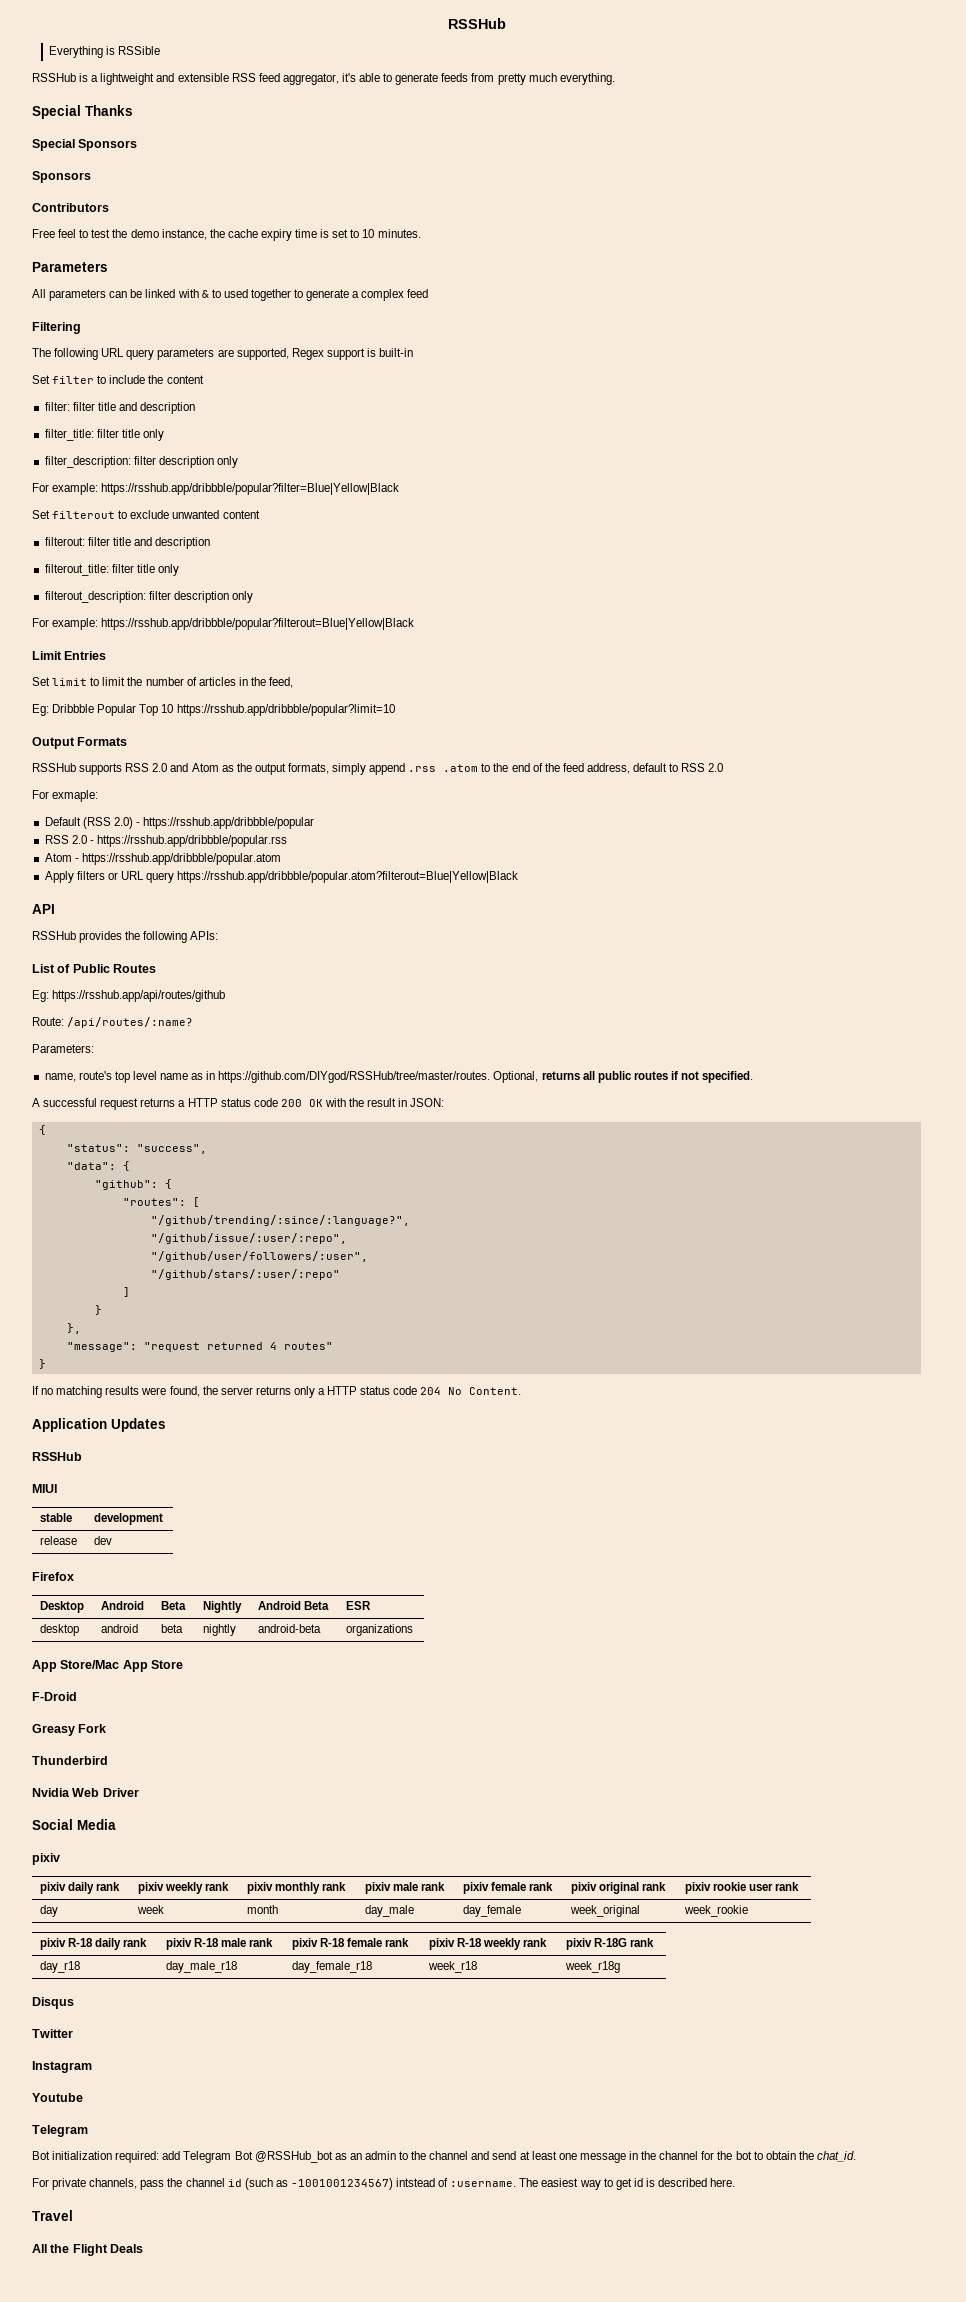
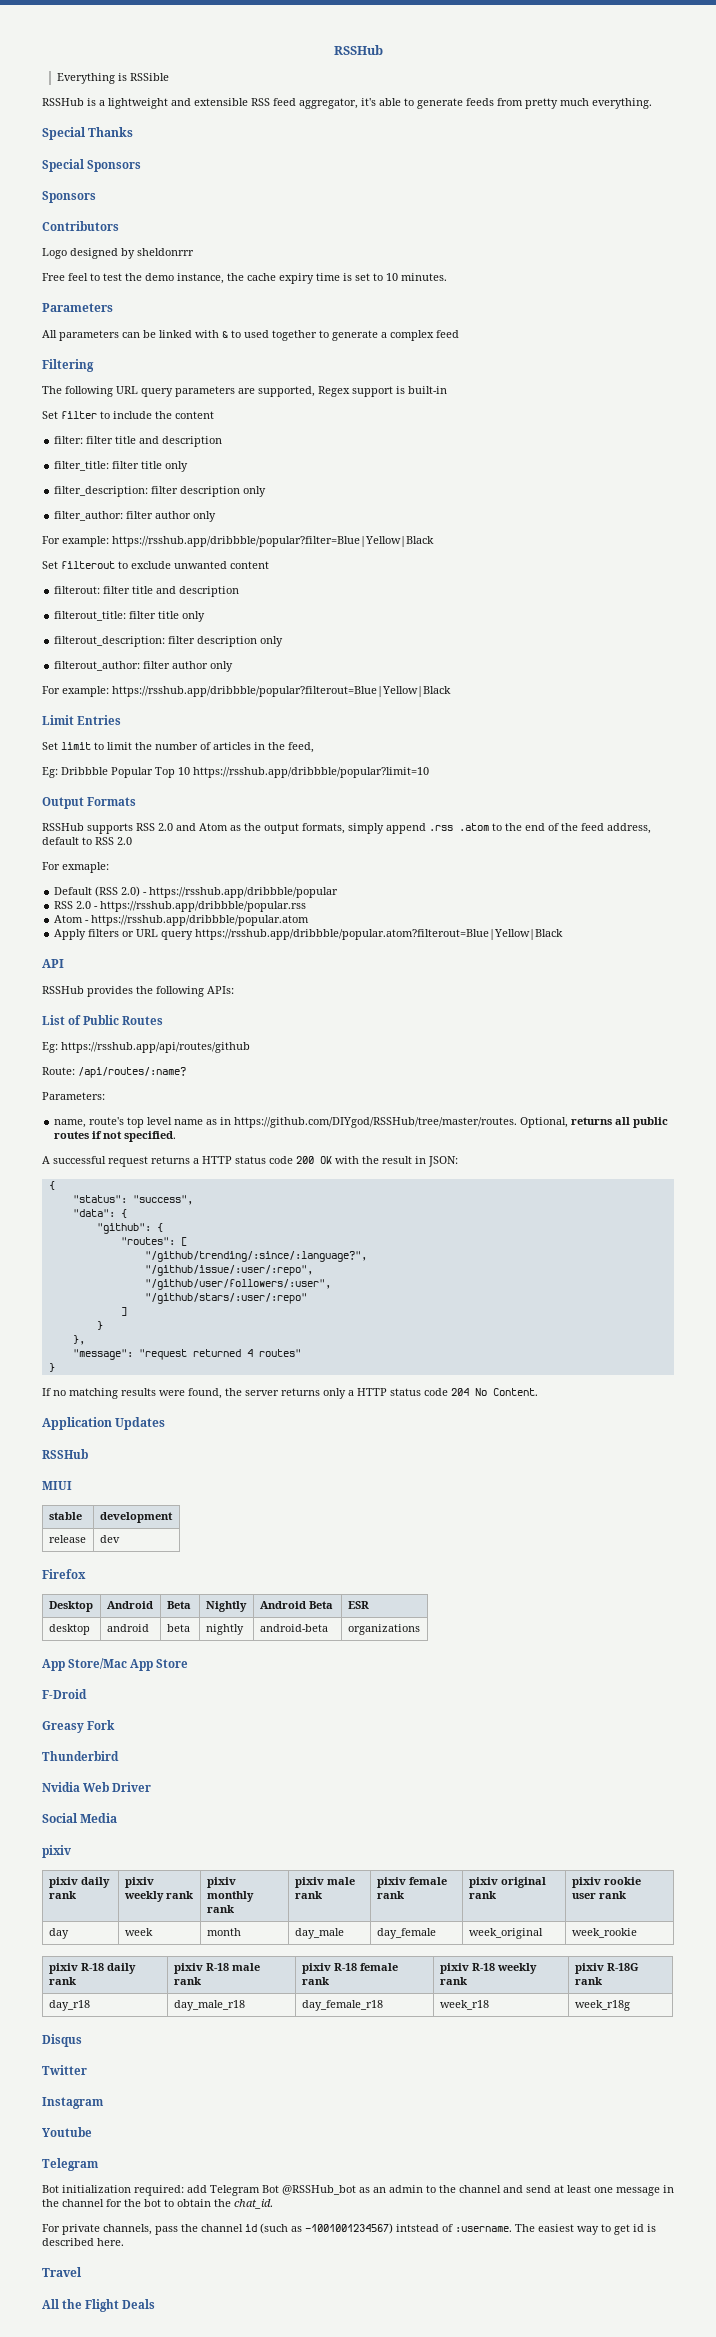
(109, 207) none -> [42,248,194,259] // Logo designed by sheldonrrr
(238, 462) none -> [54,511,217,522] // filter_author: filter author only
(253, 597) none -> [54,661,234,672] // filterout_author: filter author only

